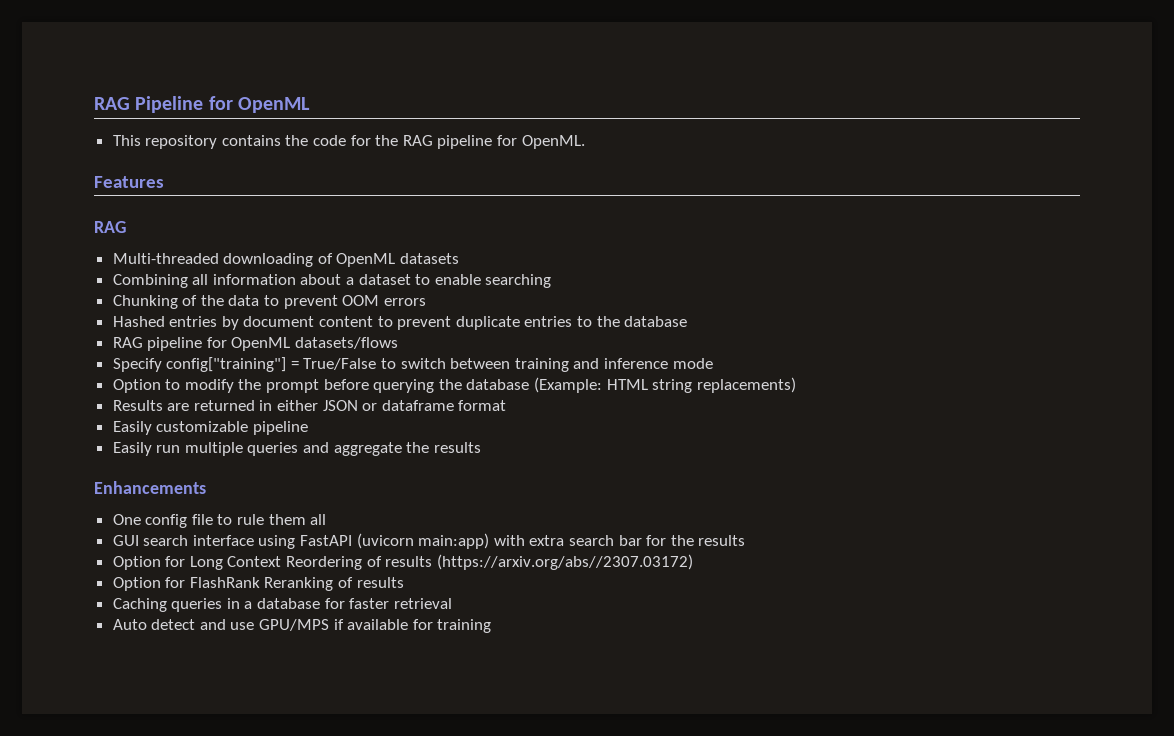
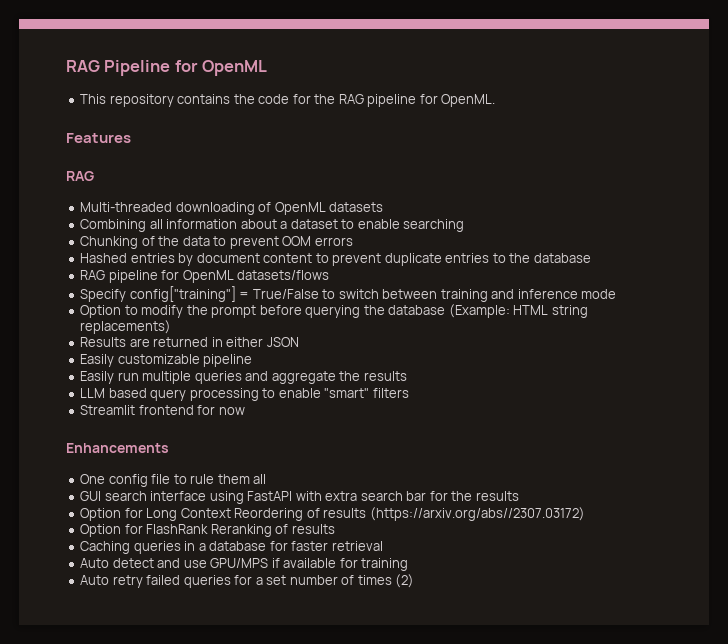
[362,400,507,411] or dataframe format -> (299, 342) none
(481, 447) none -> [80,388,409,401] [80,405,245,415] // LLM based query processing to enable "smart" filters // Streamlit frontend for now
[356,533,490,549] (uvicorn main:app) -> (293, 496) none
(492, 626) none -> [80,574,415,588] // Auto retry failed queries for a set number of times (2)

